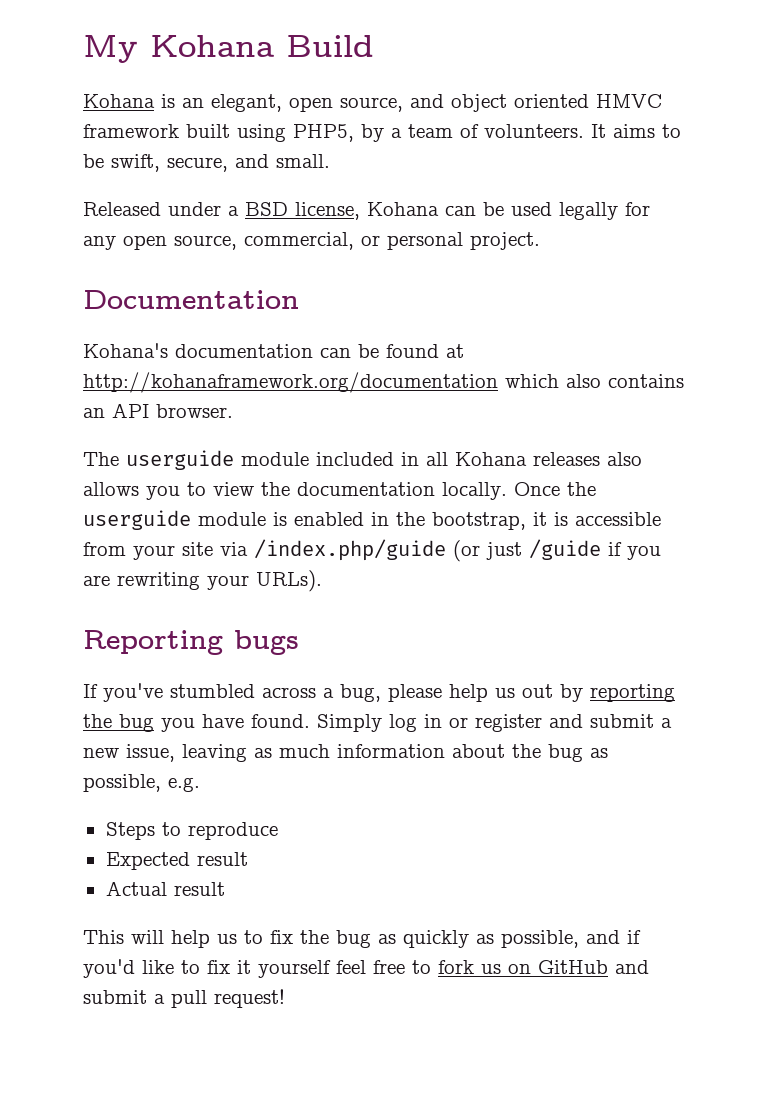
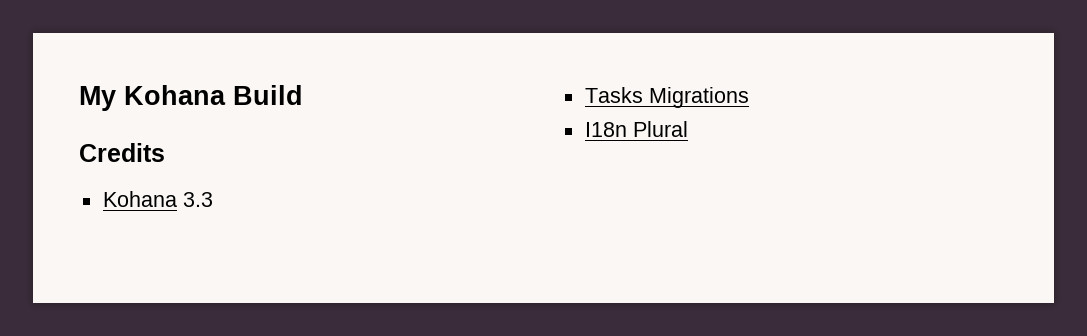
[83,94,662,112] [83,124,681,142] [83,154,330,172] [83,202,650,220] [83,232,540,250] [83,290,299,309] [83,343,464,358] [83,372,684,393] [83,403,233,418] [83,450,642,470] [83,482,596,500] [83,510,661,530] [83,539,661,562] [83,570,322,592] [83,630,299,655] [83,683,675,702] [83,714,672,732] [83,744,608,762] [83,774,200,792] [105,822,278,840] [105,852,248,870] [105,881,225,896] [83,930,641,948] [83,959,649,978] [83,989,285,1008] // Kohana is an elegant, open source, and object oriented HMVC framework built using PHP5, by a team of volunteers. It aims to be swift, secure, and small. // Released under a BSD license, Kohana can be used legally for any open source, commercial, or personal project. // Documentation // Kohana's documentation can be found at http://kohanaframework.org/documentation which also contains an API browser. // The userguide module included in all Kohana releases also allows you to view the documentation locally. Once the userguide module is enabled in the bootstrap, it is accessible from your site via /index.php/guide (or just /guide if you are rewriting your URLs). // Reporting bugs // If you've stumbled across a bug, please help us out by reporting the bug you have found. Simply log in or register and submit a new issue, leaving as much information about the bug as possible, e.g. // Steps to reproduce // Expected result // Actual result // This will help us to fix the bug as quickly as possible, and if you'd like to fix it yourself feel free to fork us on GitHub and submit a pull request! -> [79,143,165,162] [102,191,213,207] [584,87,749,108] [584,121,688,137] // Credits // Kohana 3.3 // Tasks Migrations // I18n Plural

